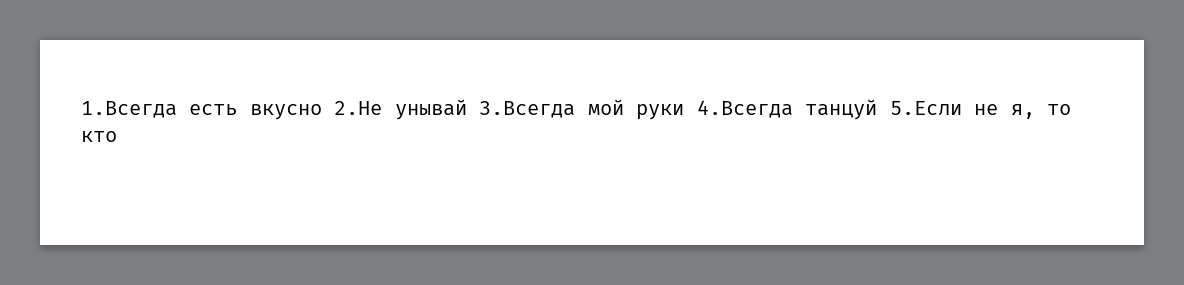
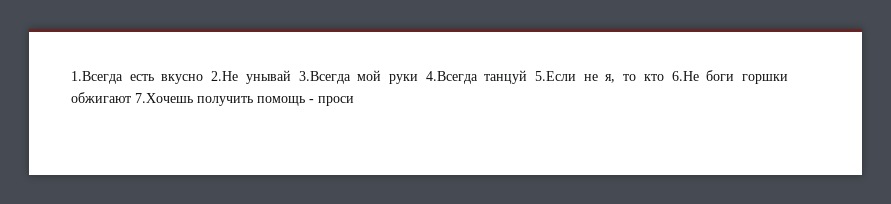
(117, 136) none -> [671,70,789,84] [71,92,354,106] 6.Не боги горшки обжигают 7.Хочешь получить помощь - проси

